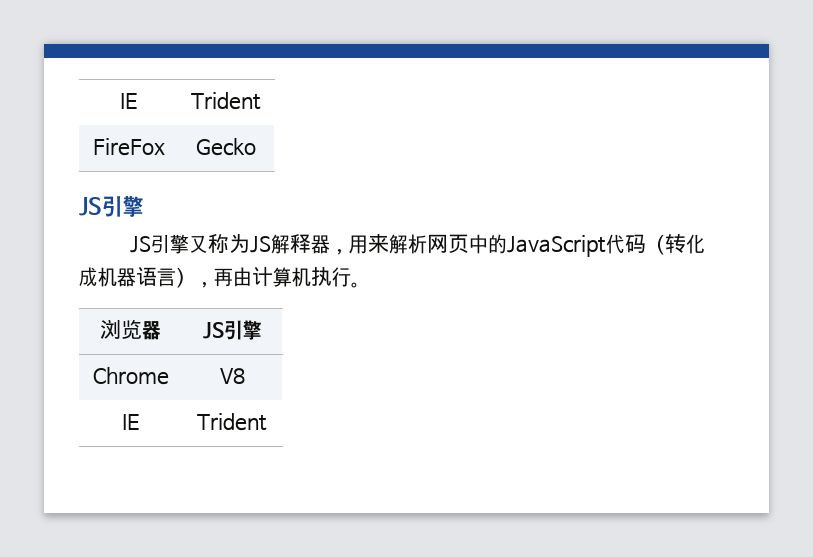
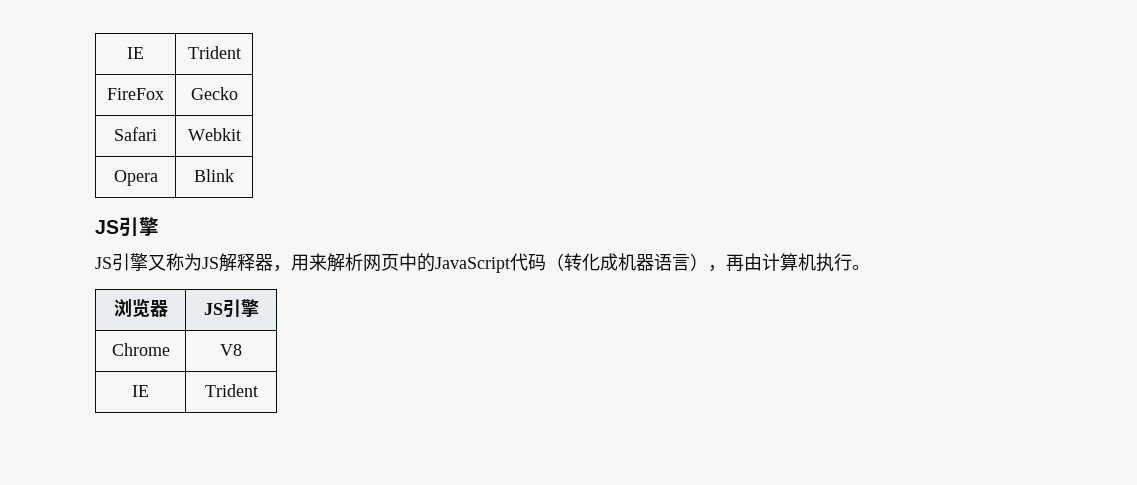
(256, 147) none -> [114,127,157,141] [187,128,241,141] [113,170,158,186] [194,169,234,182] // Safari | Webkit // Opera | Blink

